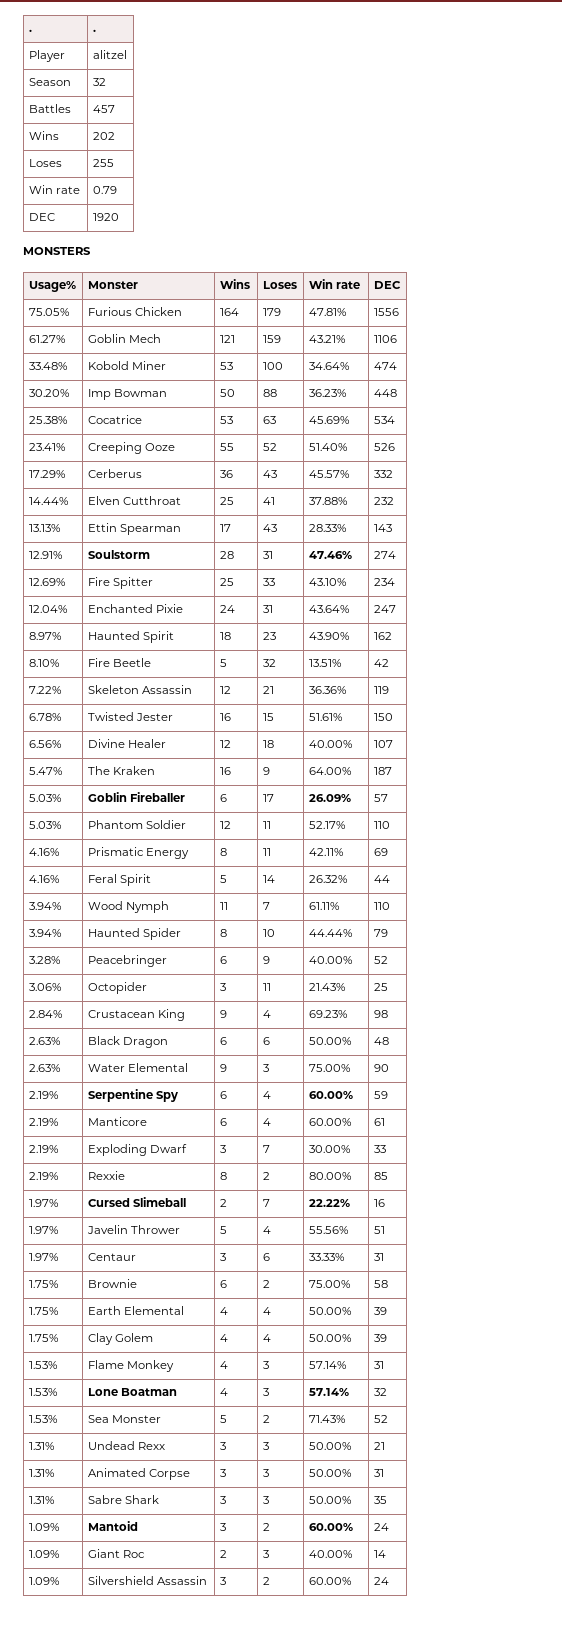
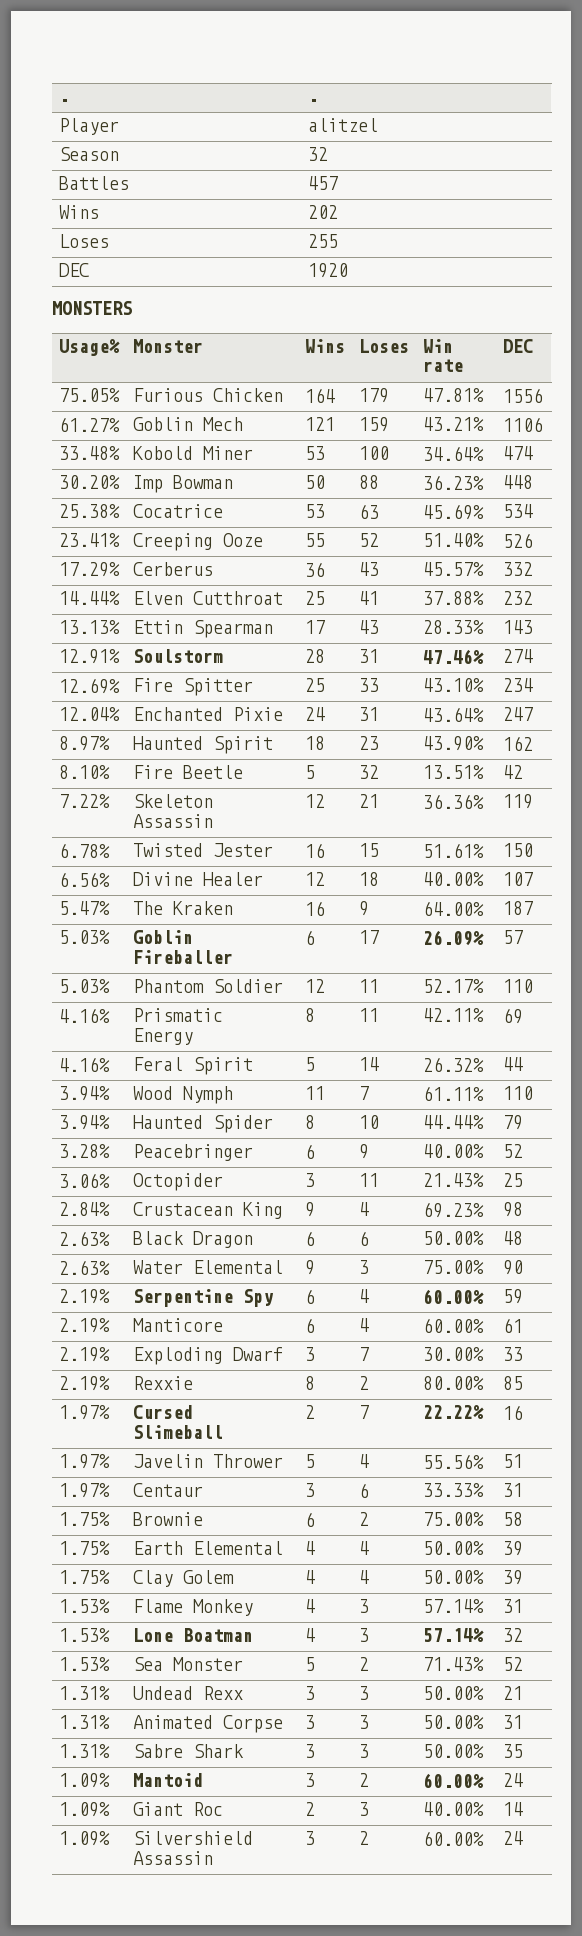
[28,185,80,194] [92,186,117,194] // Win rate | 0.79 -> (338, 241) none

